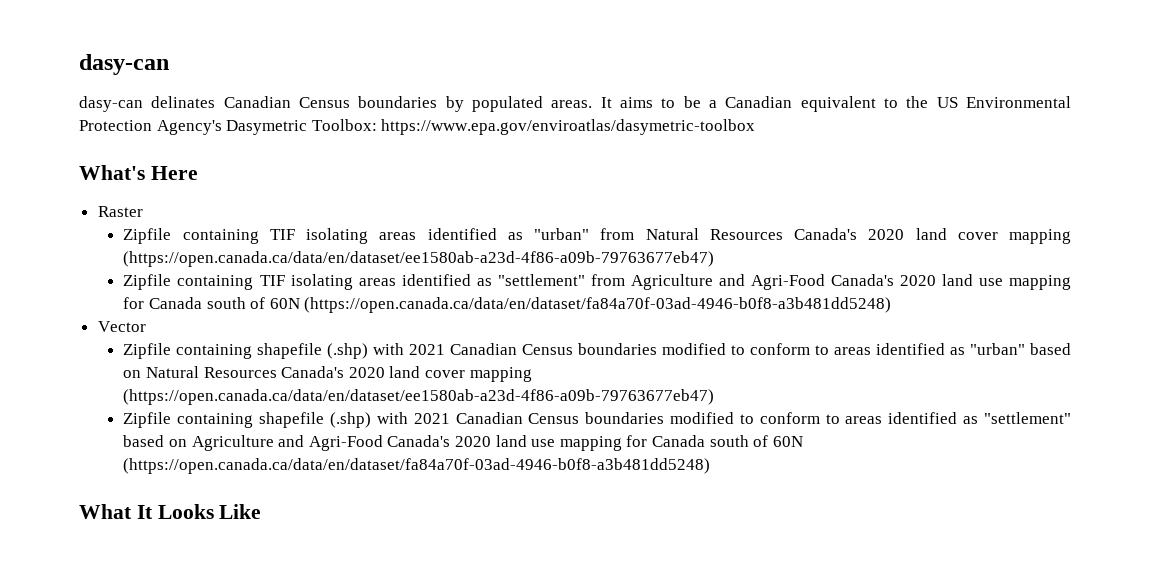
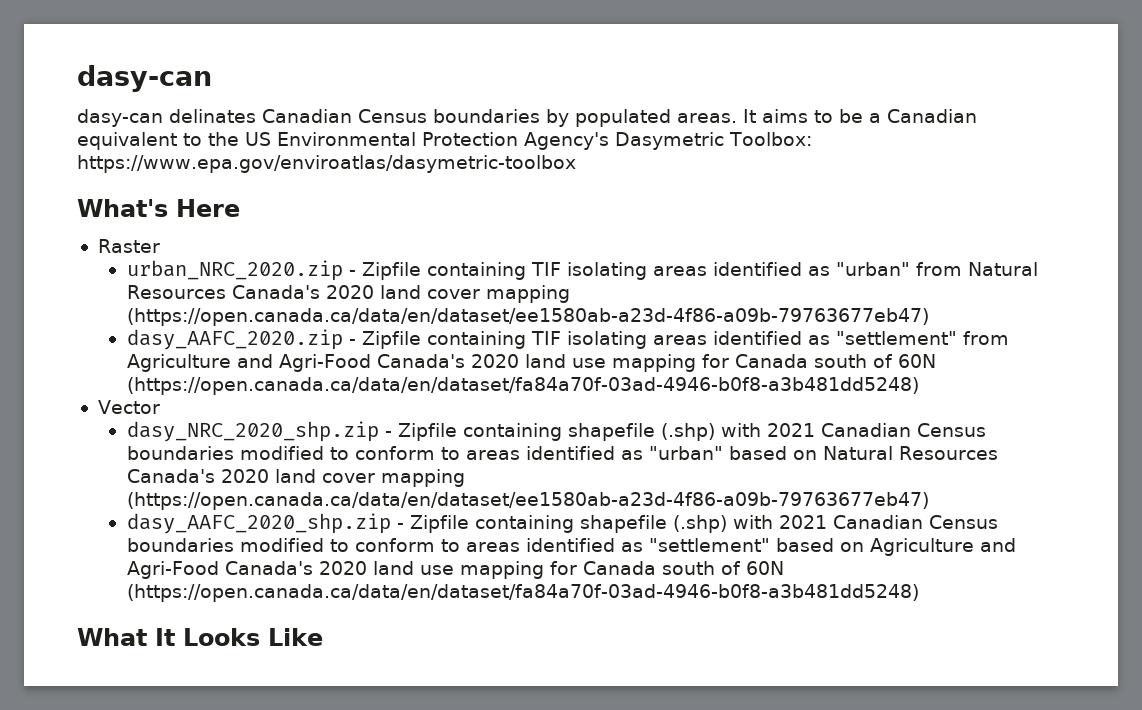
(143, 211) none -> [126,260,356,281] urban_NRC_2020.zip -
(715, 259) none -> [126,329,356,350] dasy_AAFC_2020.zip -
(146, 326) none -> [126,421,392,442] dasy_NRC_2020_shp.zip -
(715, 397) none -> [126,513,404,534] dasy_AAFC_2020_shp.zip -

